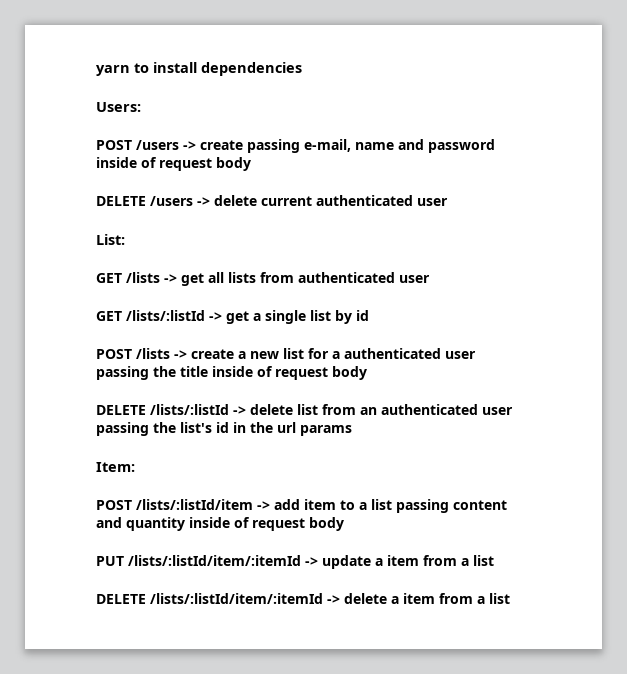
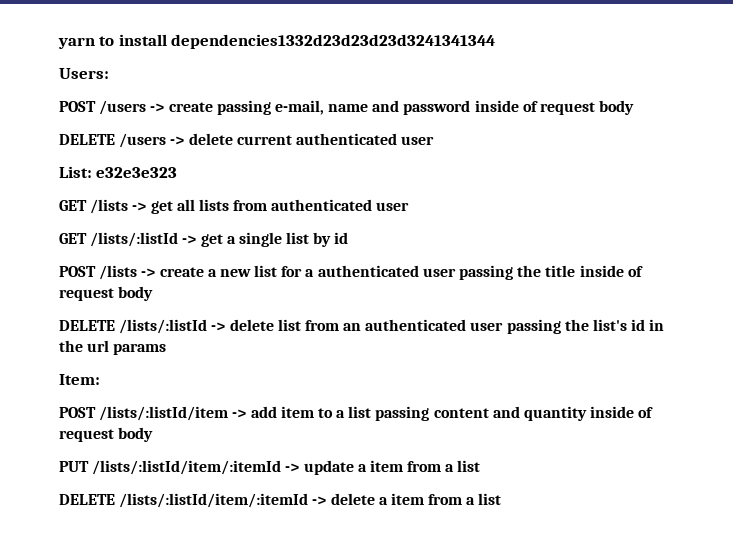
[201,62,302,76] dependencies -> [171,34,496,49] dependencies1332d23d23d23d3241341344
(125, 239) none -> [96,167,178,178] e32e3e323

